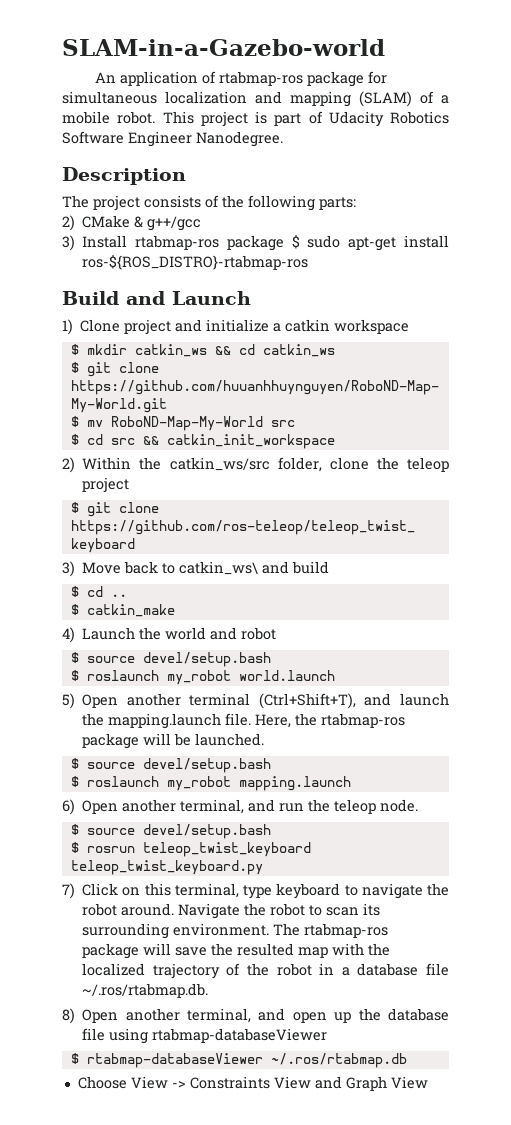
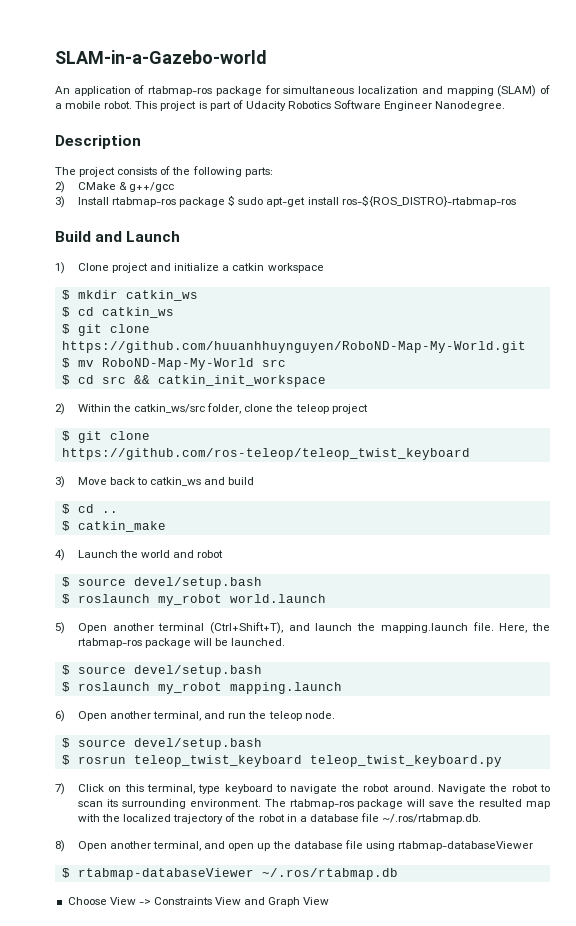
[214,346,231,355] && -> [61,307,70,317] // $
[179,561,259,575] catkin_ws\ -> [150,477,202,486] catkin_ws

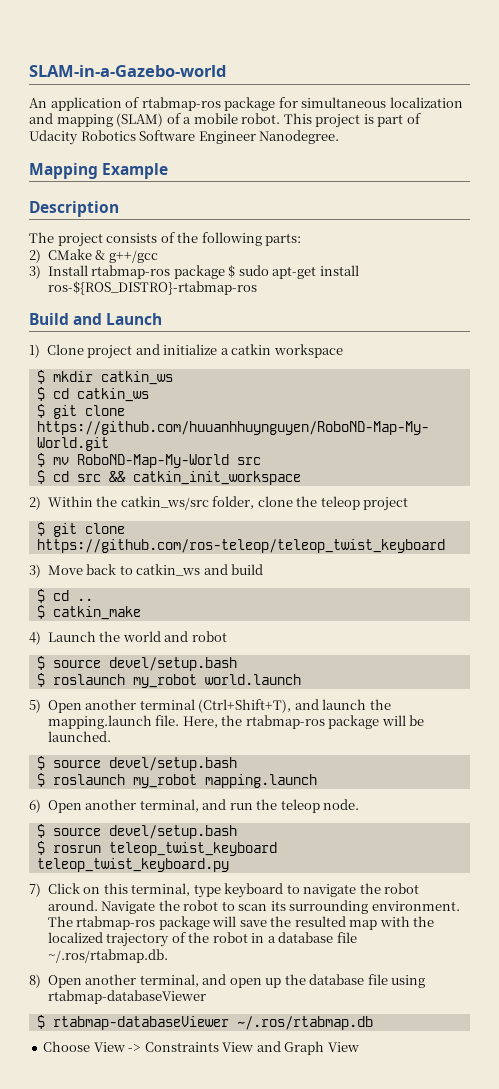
(506, 106) none -> [29,163,169,179] // Mapping Example

